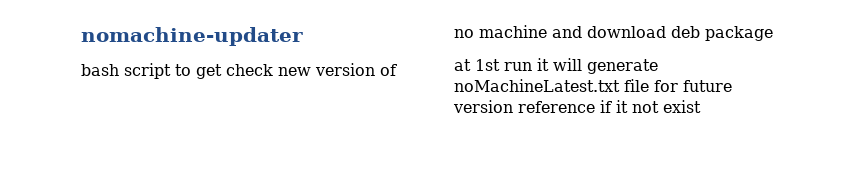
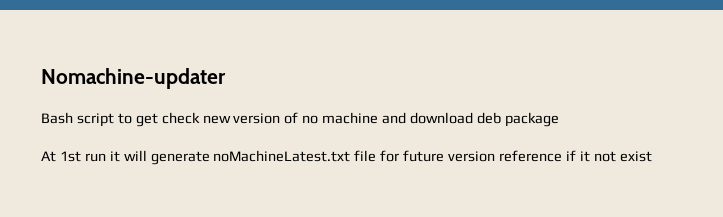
[81,27,303,46] [81,64,119,76] nomachine-updater // bash -> [41,68,226,89] [41,112,73,124] Nomachine-updater // Bash
[454,59,471,71] at -> [41,151,56,162] At

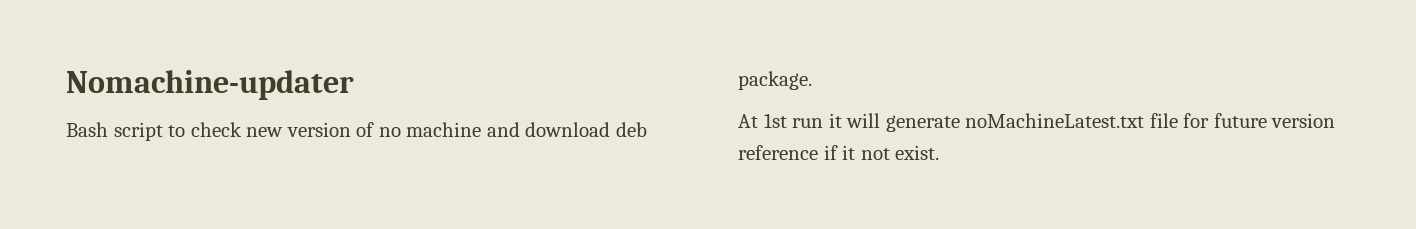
[135,113,158,127] get -> (186, 131) none
[504,112,559,127] package -> [738,71,812,90] package.
[619,151,652,162] exist -> [895,145,940,160] exist.

